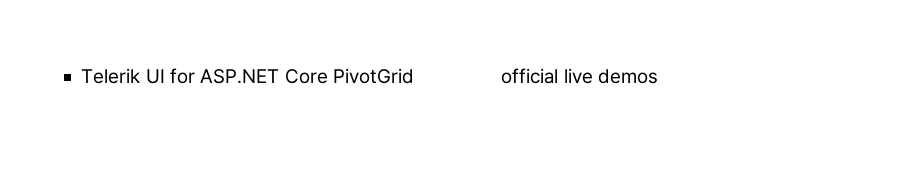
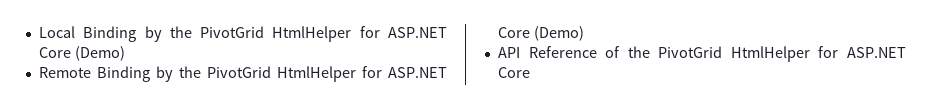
[81,68,658,84] Telerik UI for ASP.NET Core PivotGrid official live demos -> [38,26,447,42] [38,46,125,61] [38,66,448,82] [497,26,584,41] [497,46,906,62] [497,67,530,78] Local Binding by the PivotGrid HtmlHelper for ASP.NET Core (Demo) // Remote Binding by the PivotGrid HtmlHelper for ASP.NET Core (Demo) // API Reference of the PivotGrid HtmlHelper for ASP.NET Core

